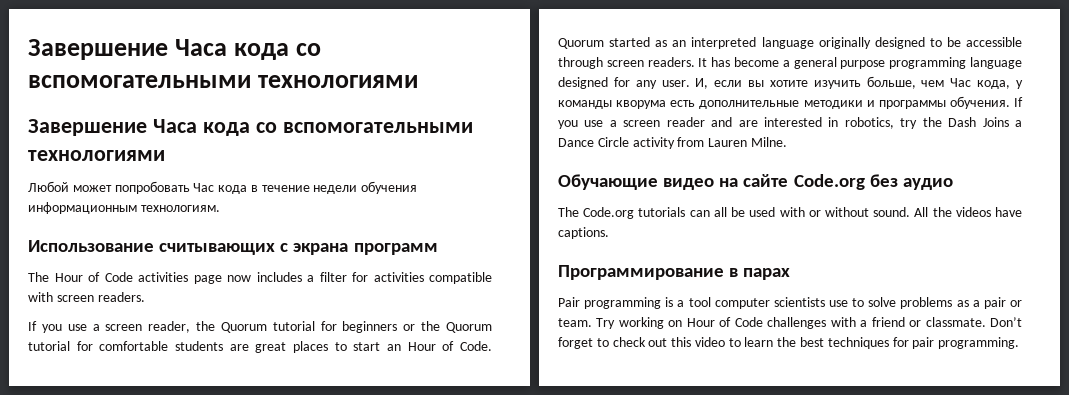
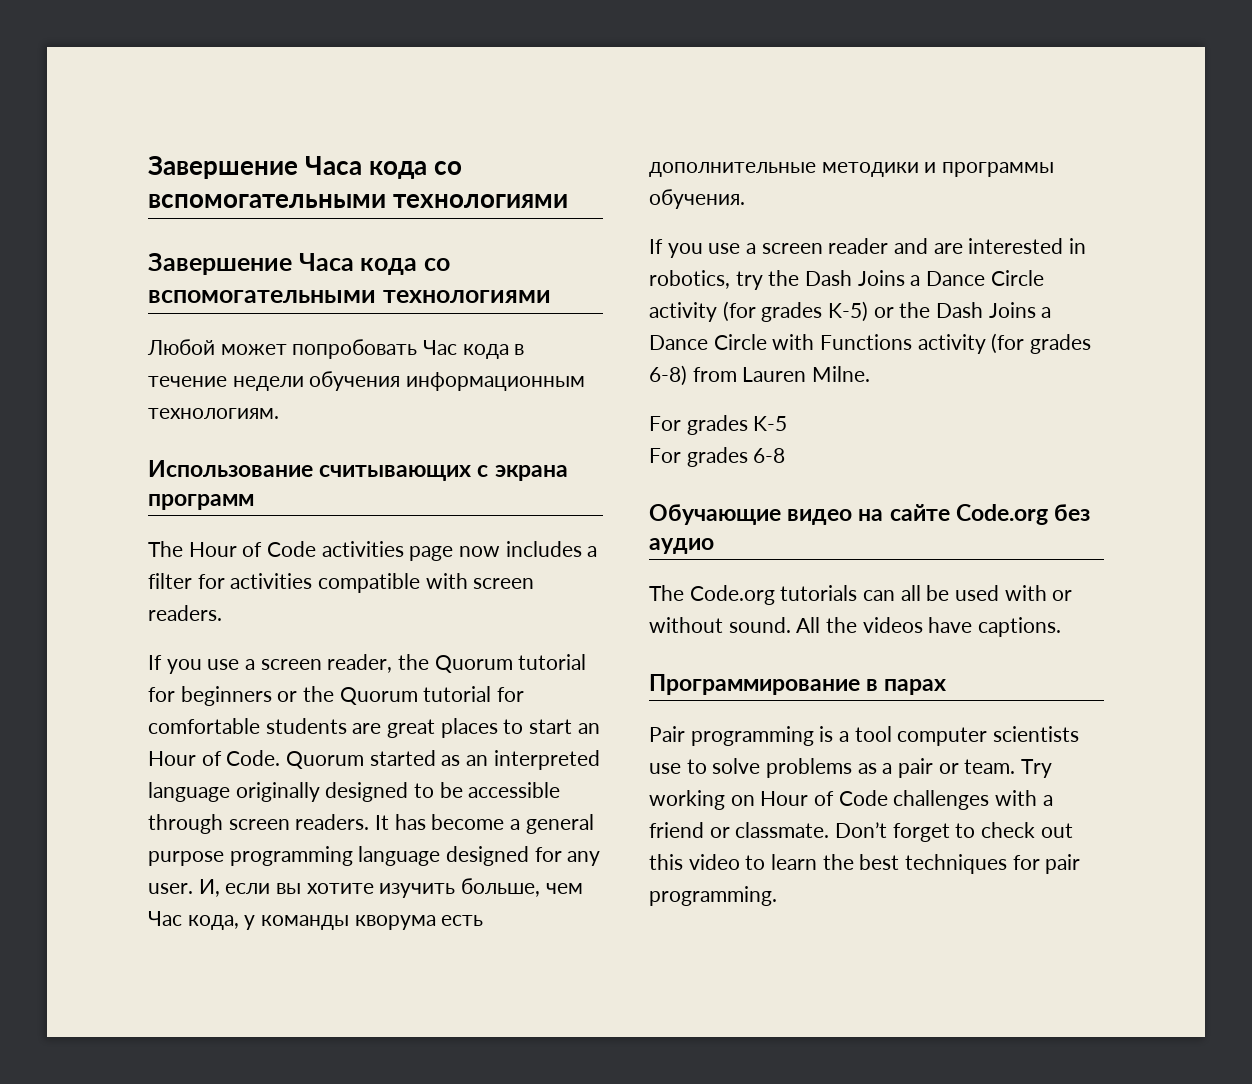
(1010, 102) none -> (745, 199) //
[677,137,787,147] from Lauren Milne. -> [722,301,1052,322] [649,333,1092,354] [649,365,871,386] [649,415,788,435] [649,447,786,467] (for grades K-5) or the Dash Joins a Dance Circle with Functions activity (for grades 6-8) from Lauren Milne. // For grades K-5 // For grades 6-8

